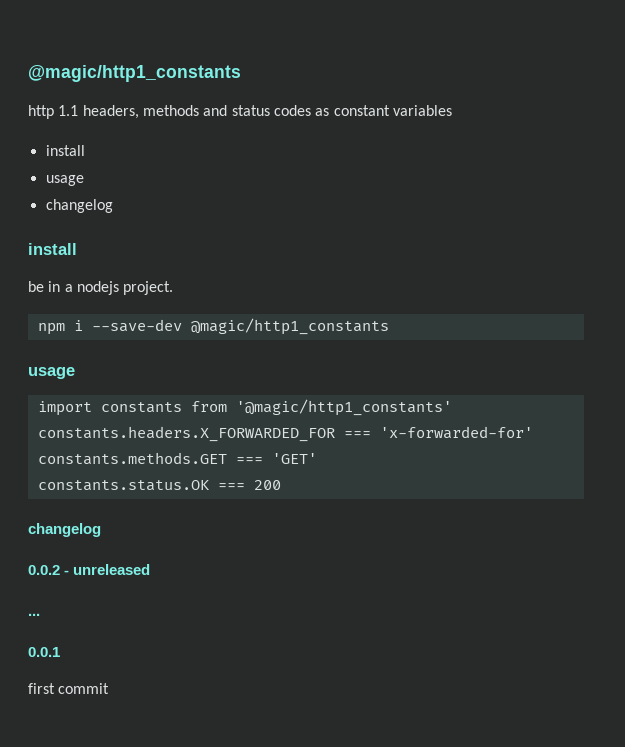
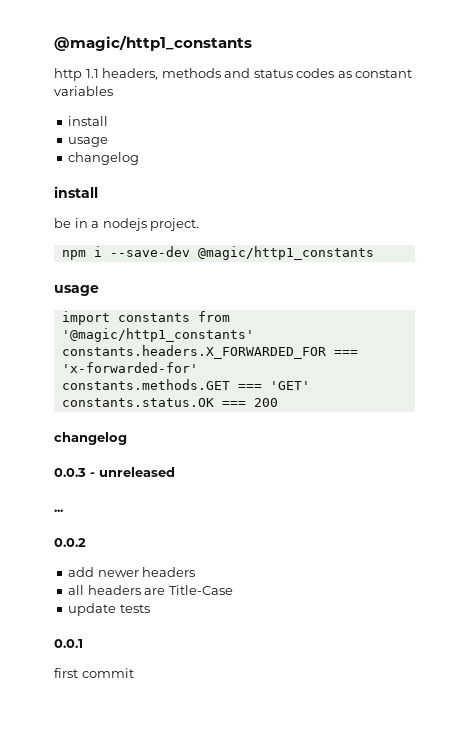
[28,565,60,575] 0.0.2 -> [54,468,86,477] 0.0.3
(40, 614) none -> [54,538,86,547] [68,567,196,577] [68,585,233,595] [68,603,150,616] // 0.0.2 // add newer headers // all headers are Title-Case // update tests

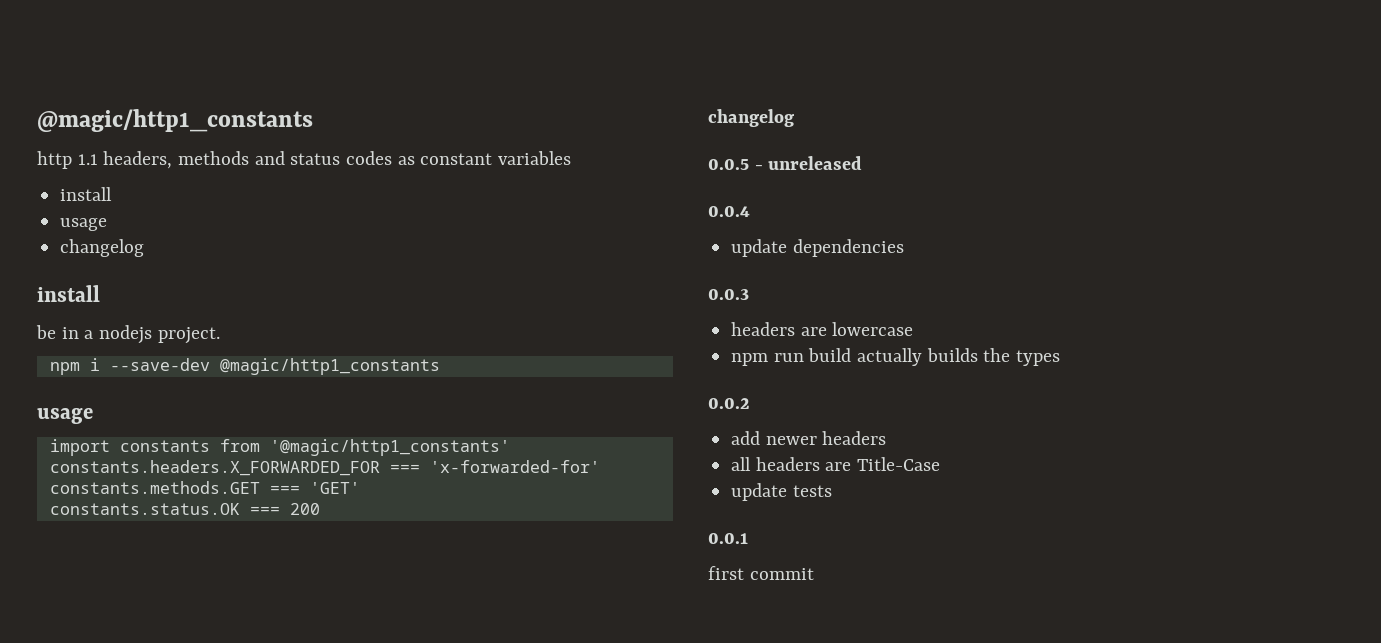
[54,468,86,477] 0.0.3 -> [708,159,749,170] 0.0.5
[54,509,63,512] ... -> [708,206,750,217] [731,239,904,257] [708,289,749,300] [731,322,914,336] [731,348,1061,366] 0.0.4 // update dependencies // 0.0.3 // headers are lowercase // npm run build actually builds the types

